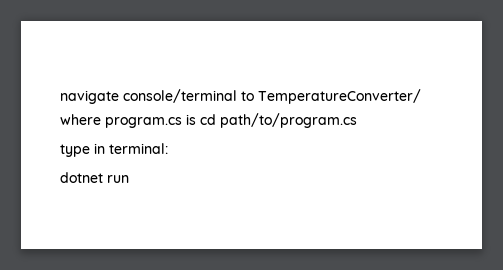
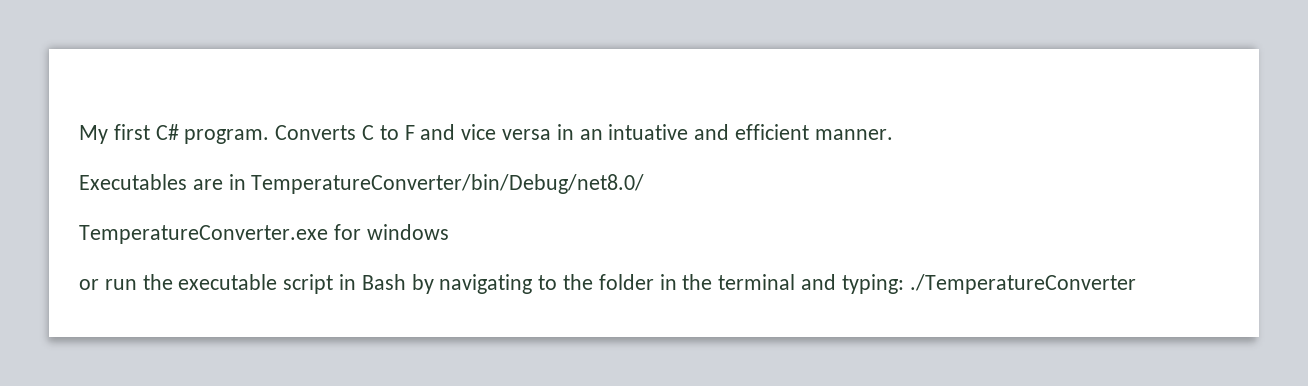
[60,89,421,104] [60,113,357,128] [60,143,168,157] [60,172,129,183] navigate console/terminal to TemperatureConverter/ where program.cs is cd path/to/program.cs // type in terminal: // dotnet run -> [79,124,893,144] [79,174,645,194] [79,224,449,244] [79,274,1136,294] My first C# program. Converts C to F and vice versa in an intuative and efficient manner. // Executables are in TemperatureConverter/bin/Debug/net8.0/ // TemperatureConverter.exe for windows // or run the executable script in Bash by navigating to the folder in the terminal and typing: ./TemperatureConverter

